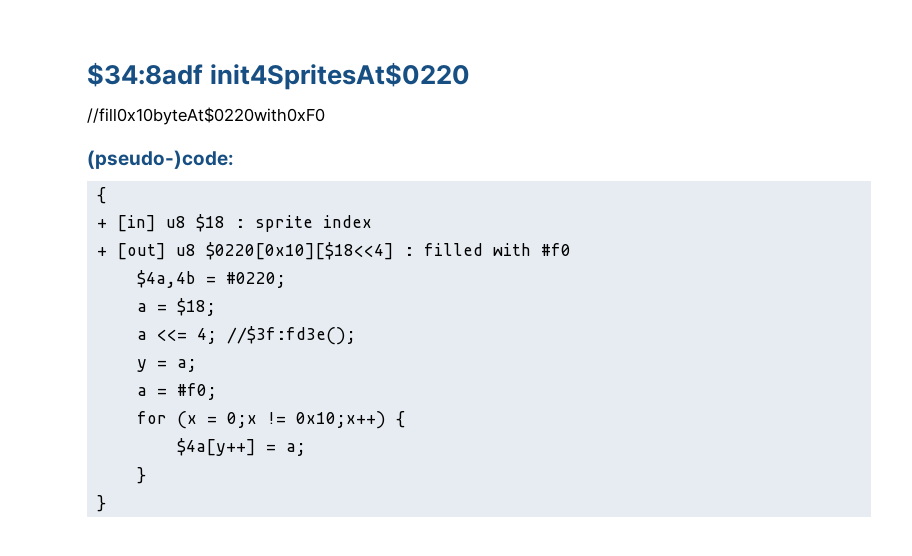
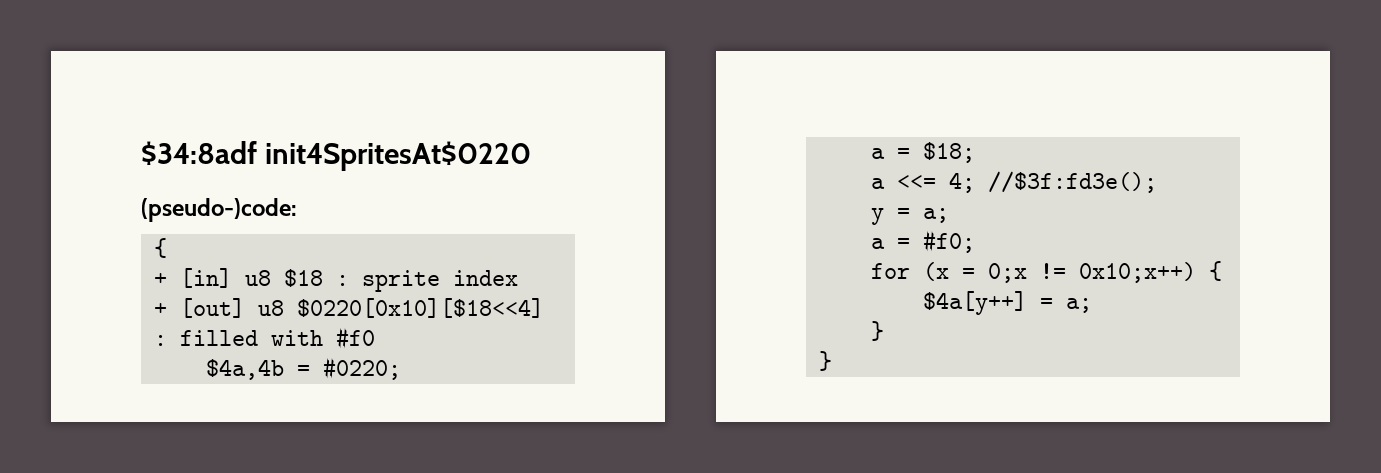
[87,107,325,125] // //fill0x10byteAt$0220with0xF0 -> (532, 156) none

